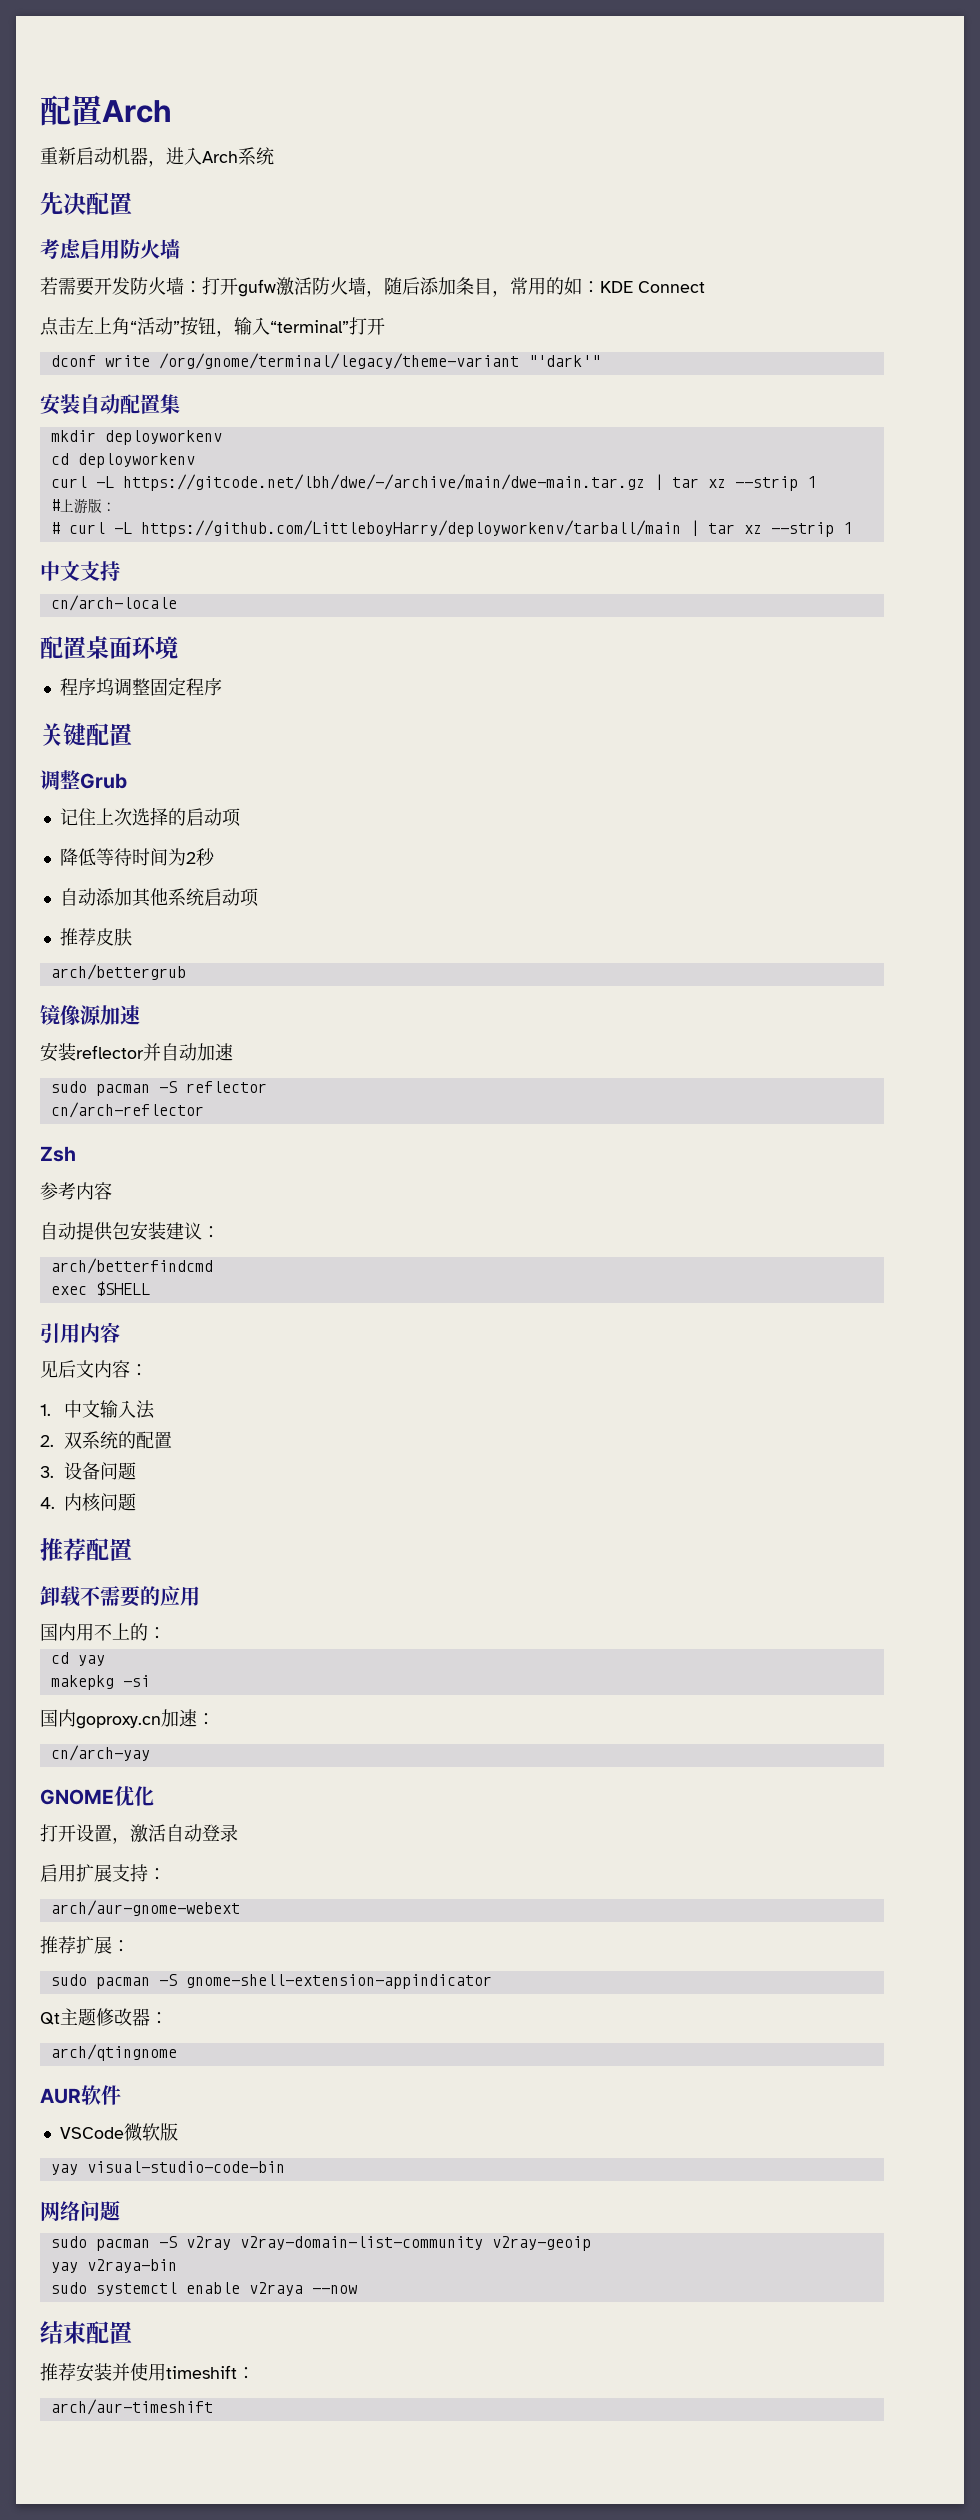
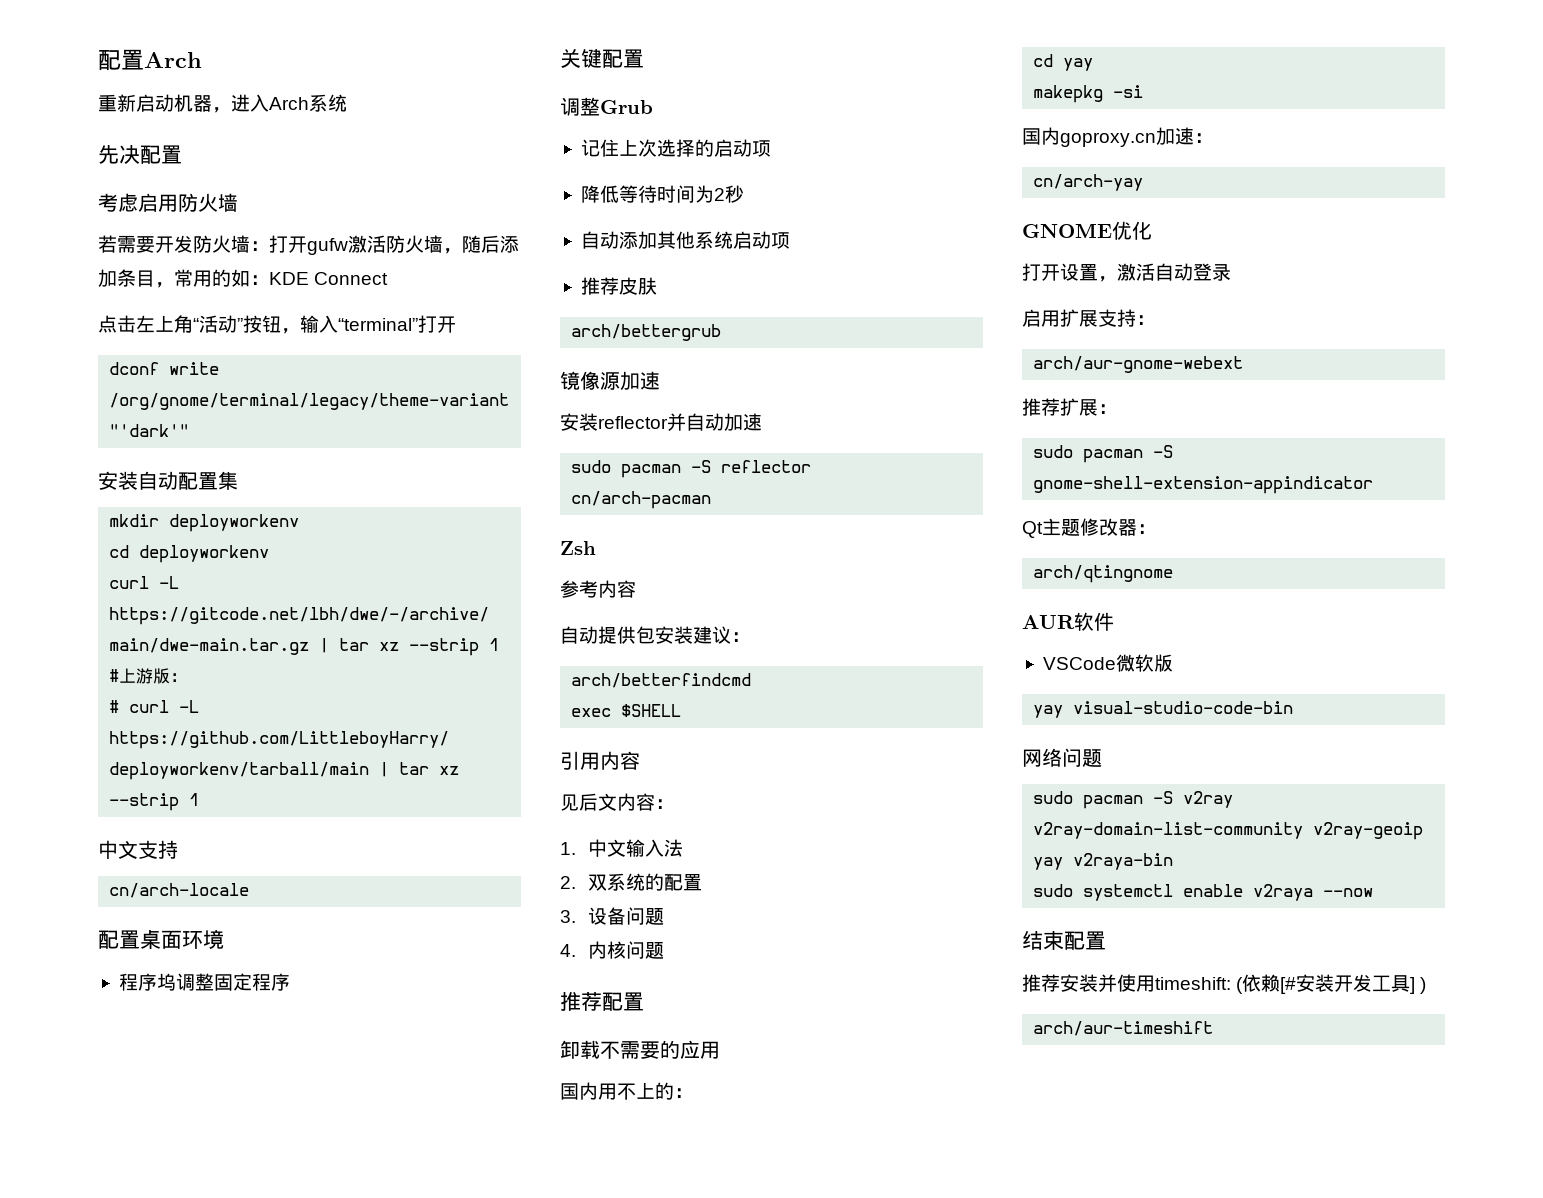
[50,1102,204,1118] cn/arch-reflector -> [571,491,712,509] cn/arch-pacman
[166,2365,255,2379] timeshift： -> [1155,974,1427,994] timeshift: (依赖[#安装开发工具] )

